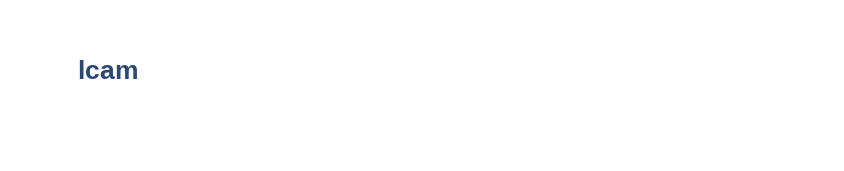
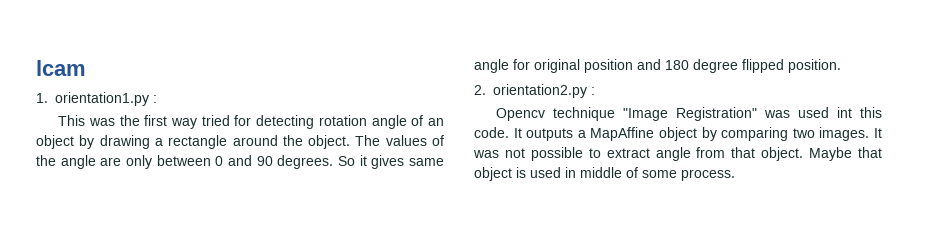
(139, 69) none -> [36,92,157,106] [58,115,444,129] [36,135,445,149] [36,155,445,169] [474,59,841,73] [474,84,595,98] [496,107,882,121] [474,127,882,141] [473,147,882,161] [474,167,735,181] // 1. orientation1.py : // This was the first way tried for detecting rotation angle of an object by drawing a rectangle around the object. The values of the angle are only between 0 and 90 degrees. So it gives same angle for original position and 180 degree flipped position. // 2. orientation2.py : // Opencv technique "Image Registration" was used int this code. It outputs a MapAffine object by comparing two images. It was not possible to extract angle from that object. Maybe that object is used in middle of some process.

